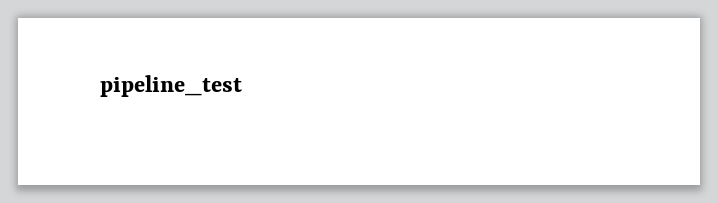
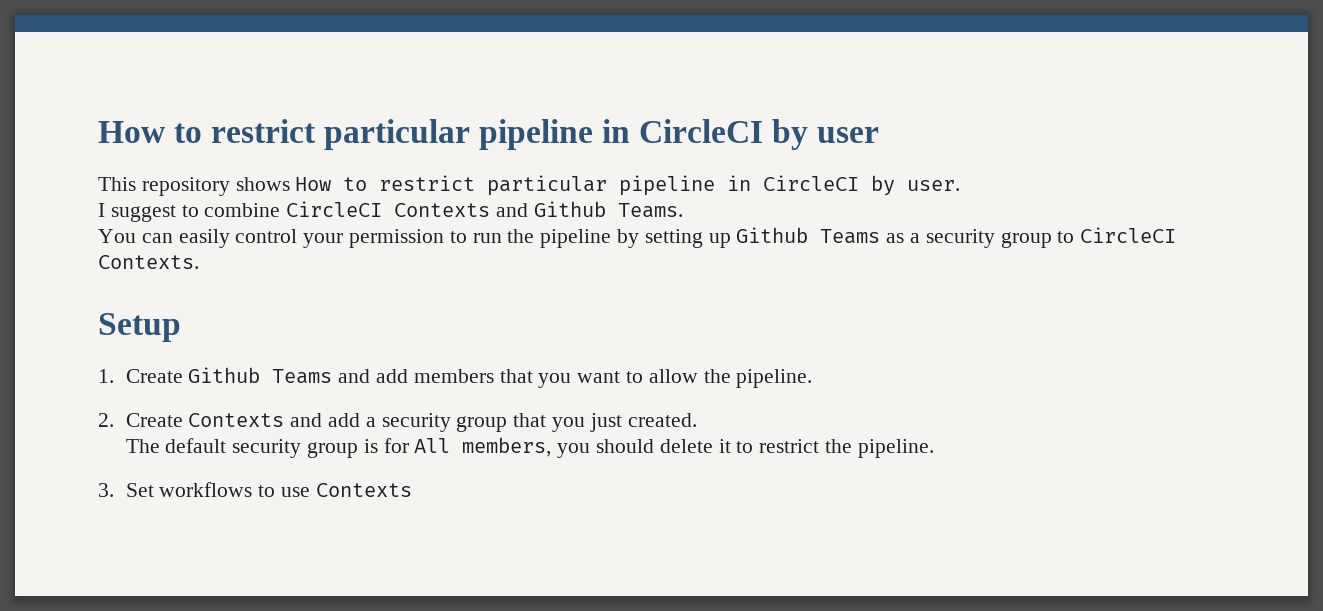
[100,75,242,97] pipeline_test -> [98,119,880,150] [98,175,961,196] [98,201,683,222] [98,227,1177,248] [98,255,199,269] [98,313,181,342] [98,367,813,388] [98,413,697,432] [125,437,934,458] [98,482,412,497] How to restrict particular pipeline in CircleCI by user // This repository shows How to restrict particular pipeline in CircleCI by user. // I suggest to combine CircleCI Contexts and Github Teams. // You can easily control your permission to run the pipeline by setting up Github Teams as a security group to CircleCI Contexts. // Setup // 1. Create Github Teams and add members that you want to allow the pipeline. // 2. Create Contexts and add a security group that you just created. // The default security group is for All members, you should delete it to restrict the pipeline. // 3. Set workflows to use Contexts

